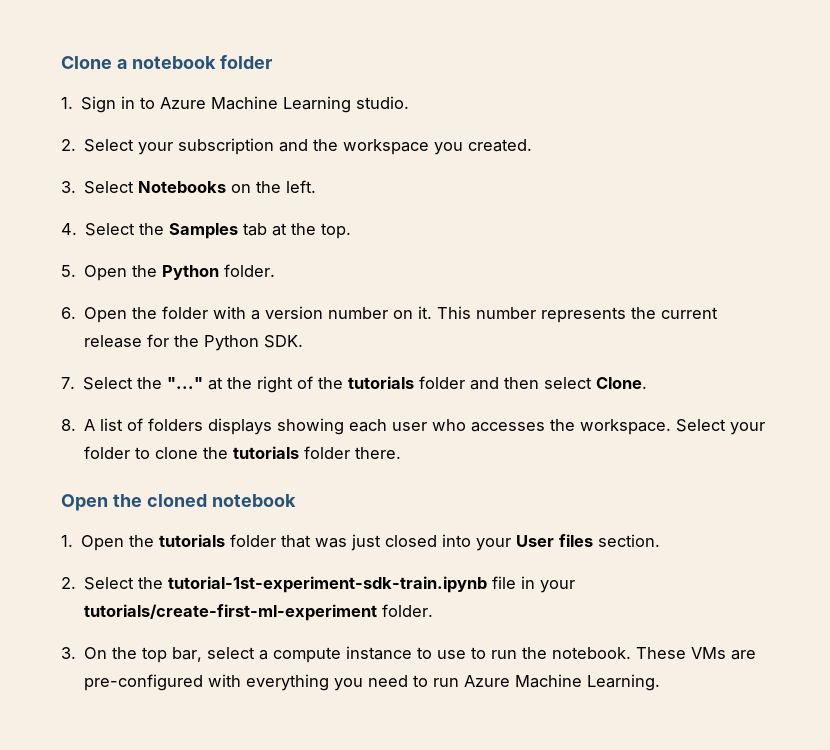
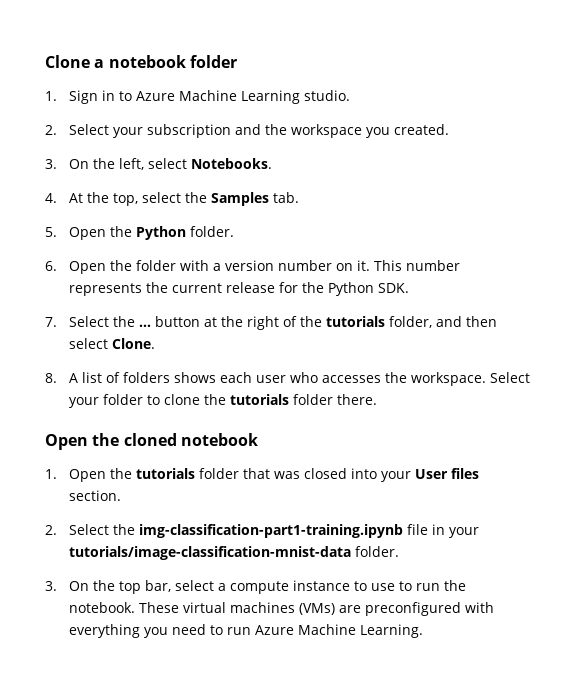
[84,180,317,194] [61,223,352,239] Select Notebooks on the left. // 4. Select the Samples tab at the top. -> [68,158,272,170] [45,192,299,206] On the left, select Notebooks. // 4. At the top, select the Samples tab.
[167,377,204,389] "..." -> [138,316,200,327] ... button
[419,376,466,389] folder -> [388,316,432,328] folder,
[208,418,345,435] displays showing -> [173,372,216,383] shows
[351,534,382,551] just -> (300, 475) none
[168,576,488,593] tutorial-1st-experiment-sdk-train.ipynb -> [138,524,403,538] img-classification-part1-training.ipynb
[84,604,378,621] tutorials/create-first-ml-experiment -> [68,546,351,560] tutorials/image-classification-mnist-data
[691,647,757,660] [84,674,204,691] VMs are pre-configured -> [182,602,461,616] virtual machines (VMs) are preconfigured

